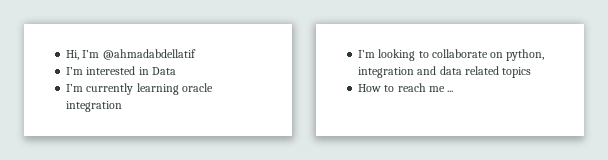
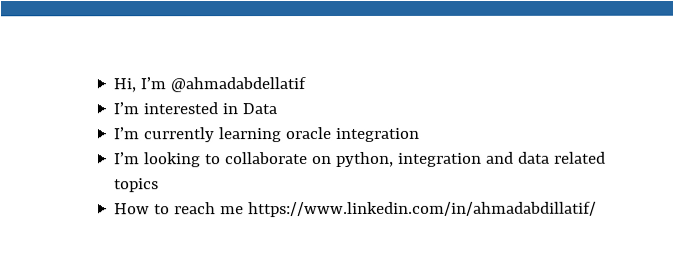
[447,90,454,92] ... -> [248,201,598,218] https://www.linkedin.com/in/ahmadabdillatif/

